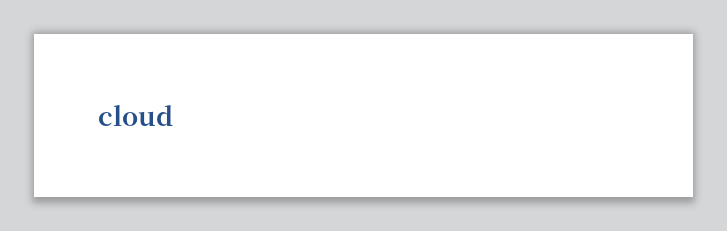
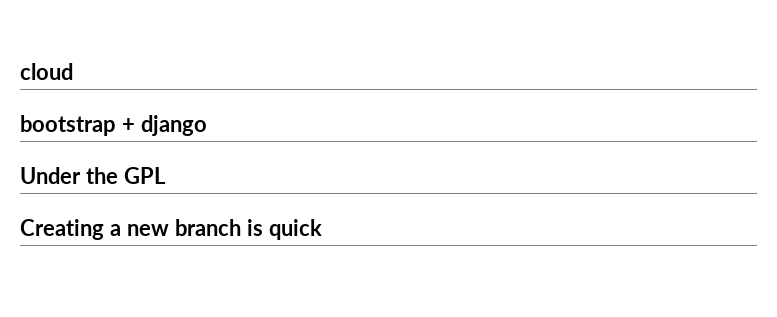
(173, 115) none -> [20,115,207,136] [20,167,166,184] [20,219,322,240] // bootstrap + django // Under the GPL // Creating a new branch is quick

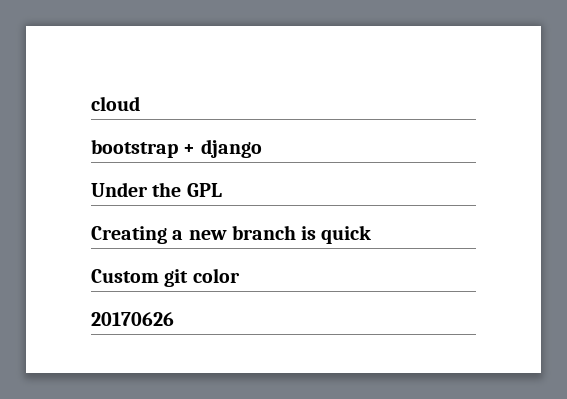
(322, 229) none -> [91,268,240,287] [91,312,174,326] // Custom git color // 20170626

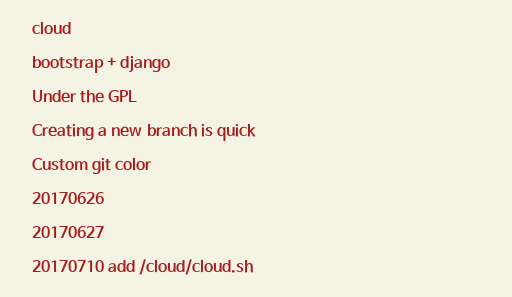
(174, 319) none -> [32,226,104,238] [32,259,254,275] // 20170627 // 20170710 add /cloud/cloud.sh

